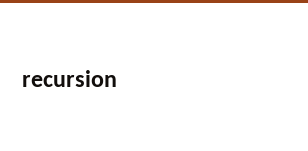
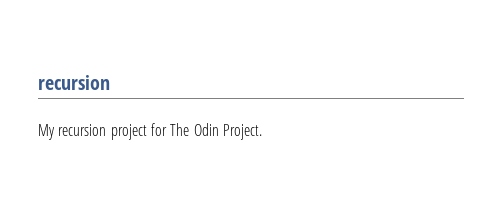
[22,70,117,87] recursion -> [38,75,110,90] [38,123,262,140] recursion // My recursion project for The Odin Project.

